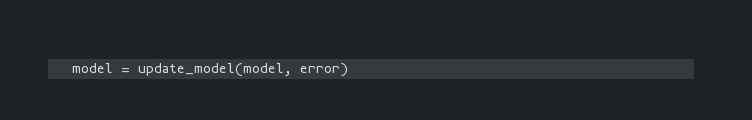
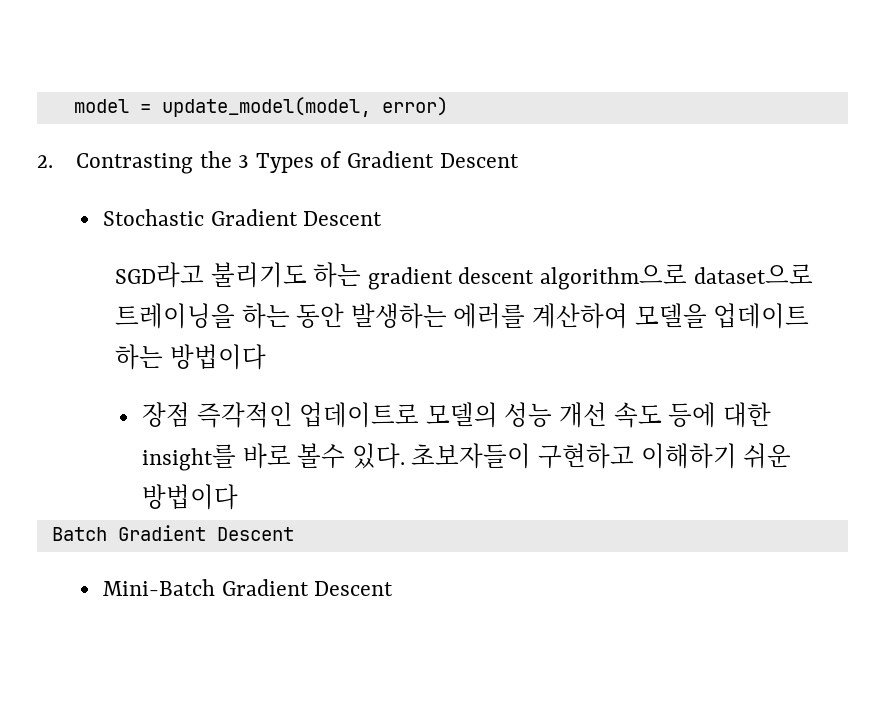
(349, 70) none -> [37,151,519,174] [102,209,383,226] [114,262,813,290] [114,303,810,329] [114,344,266,370] [141,402,771,428] [141,443,792,471] [141,484,238,510] [51,525,294,541] [102,579,394,596] // 2. Contrasting the 3 Types of Gradient Descent // Stochastic Gradient Descent // SGD라고 불리기도 하는 gradient descent algorithm으로 dataset으로 트레이닝을 하는 동안 발생하는 에러를 계산하여 모델을 업데이트 하는 방법이다 // 장점 즉각적인 업데이트로 모델의 성능 개선 속도 등에 대한 insight를 바로 볼수 있다. 초보자들이 구현하고 이해하기 쉬운 방법이다 // Batch Gradient Descent // Mini-Batch Gradient Descent

